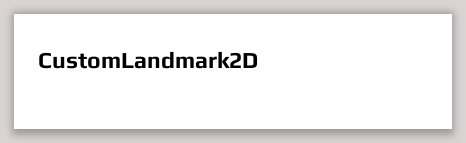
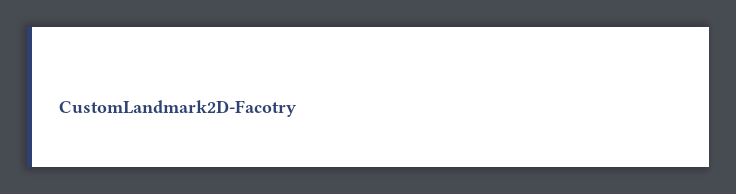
[38,51,258,69] CustomLandmark2D -> [59,100,296,117] CustomLandmark2D-Facotry

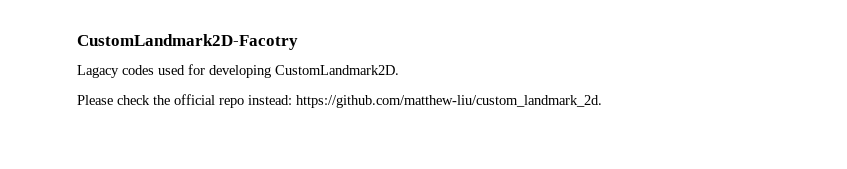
(296, 108) none -> [77,64,399,78] [77,94,602,108] // Lagacy codes used for developing CustomLandmark2D. // Please check the official repo instead: https://github.com/matthew-liu/custom_landmark_2d.

